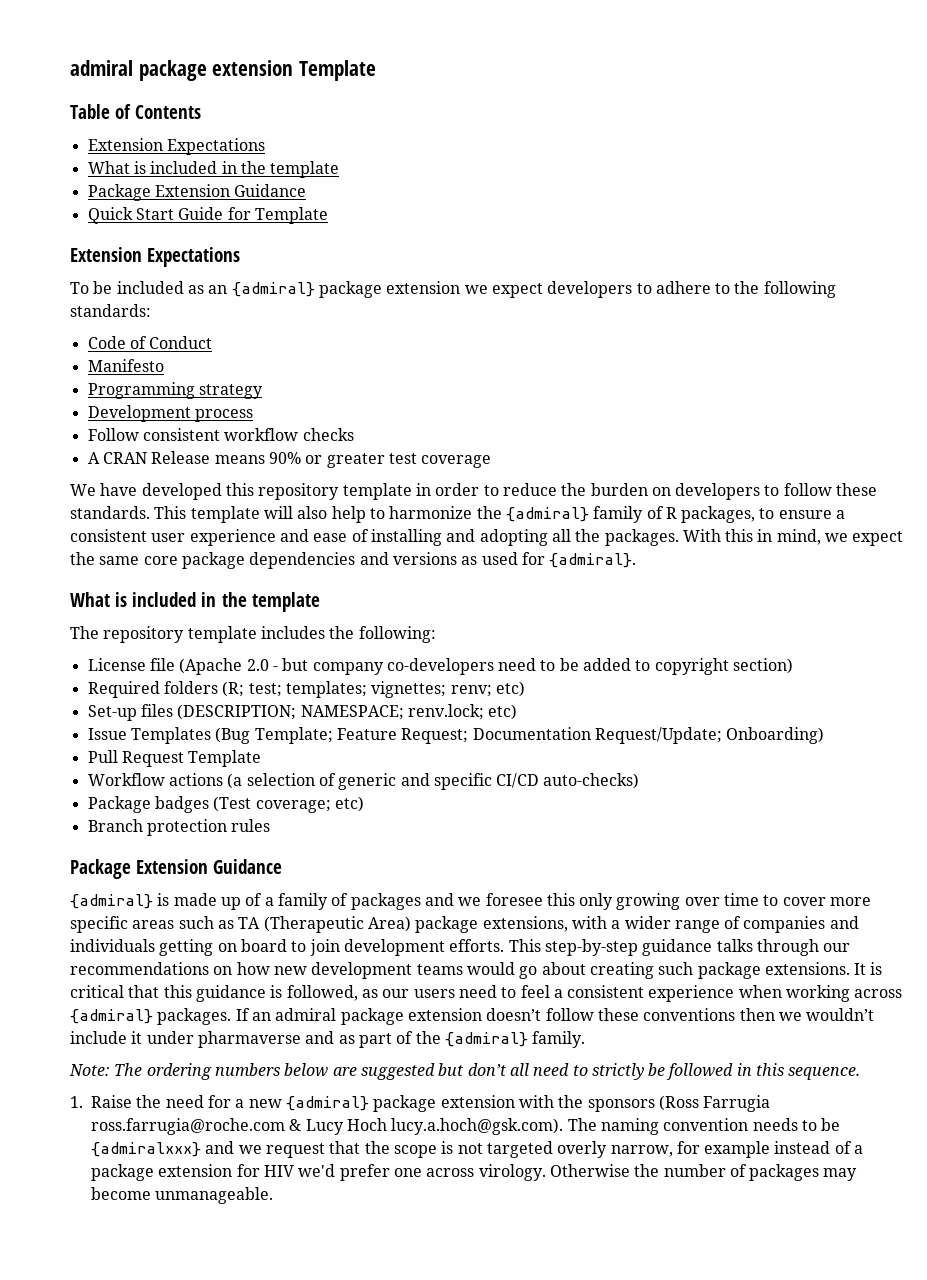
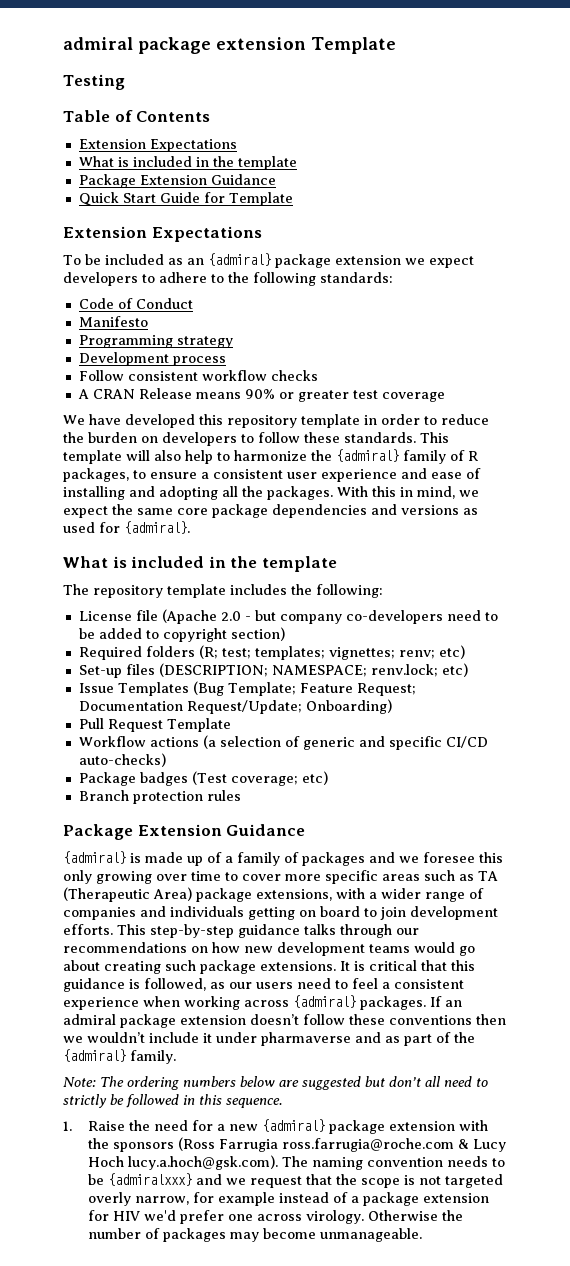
(376, 70) none -> [63,74,125,90] // Testing

